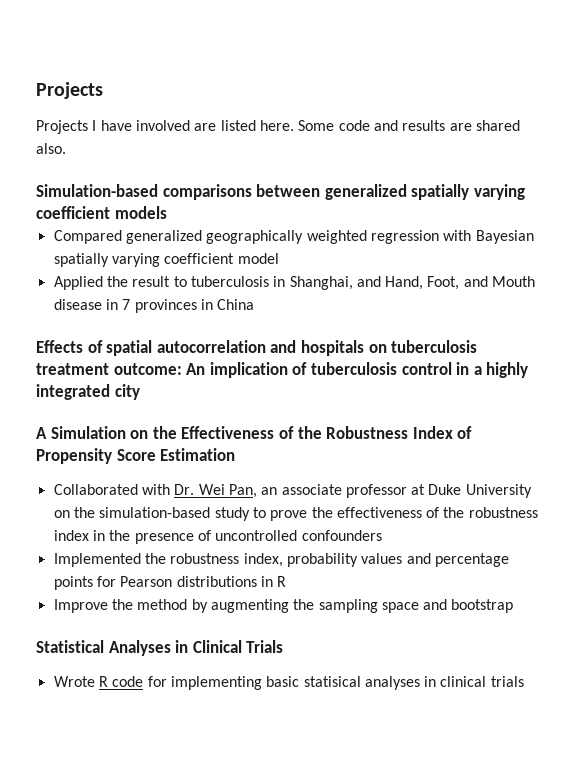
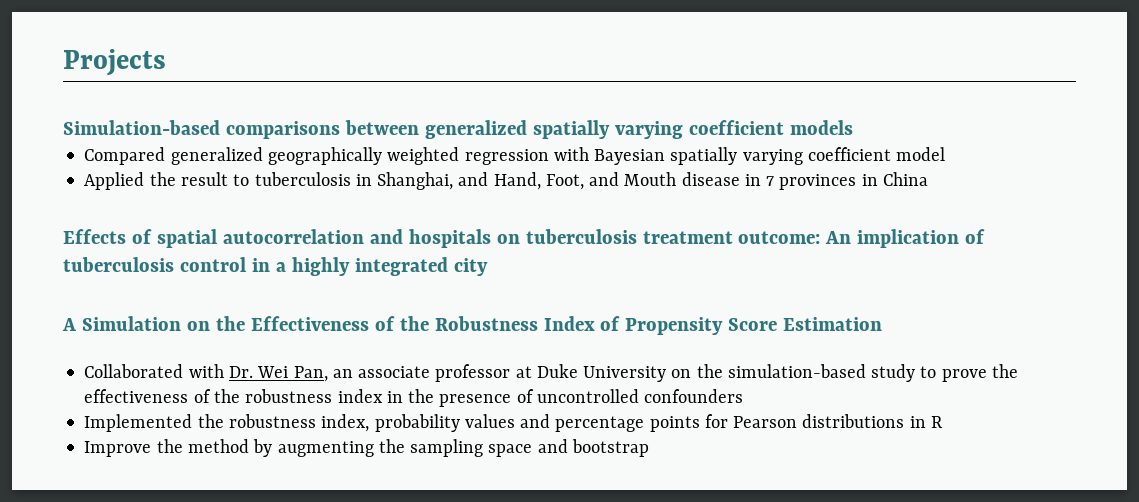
[36,82,103,99] [36,120,520,134] [36,143,66,154] Projects // Projects I have involved are listed here. Some code and results are shared also. -> [63,49,166,76] Projects
[36,640,284,656] [53,676,524,690] // Statistical Analyses in Clinical Trials // Wrote R code for implementing basic statisical analyses in clinical trials -> (649, 448) none

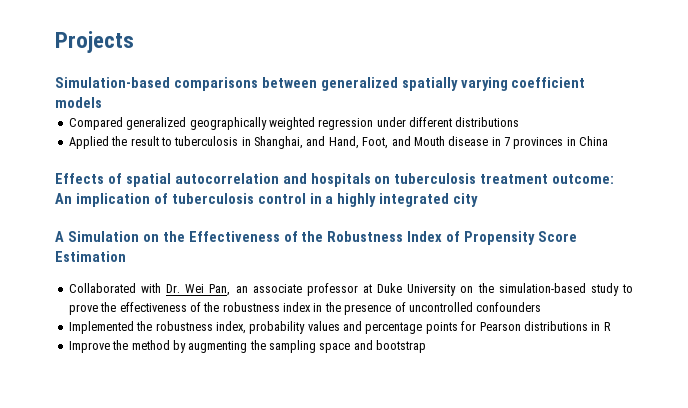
[553,147,946,165] with Bayesian spatially varying coefficient model -> [376,117,520,127] under different distributions

